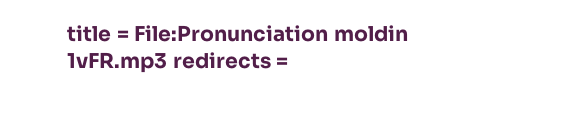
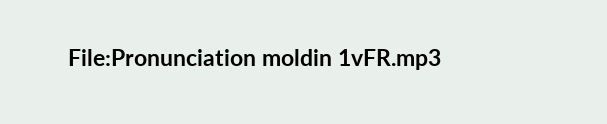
[67,25,129,42] title = -> (68, 57) none
[172,52,289,69] redirects = -> (442, 59) none

